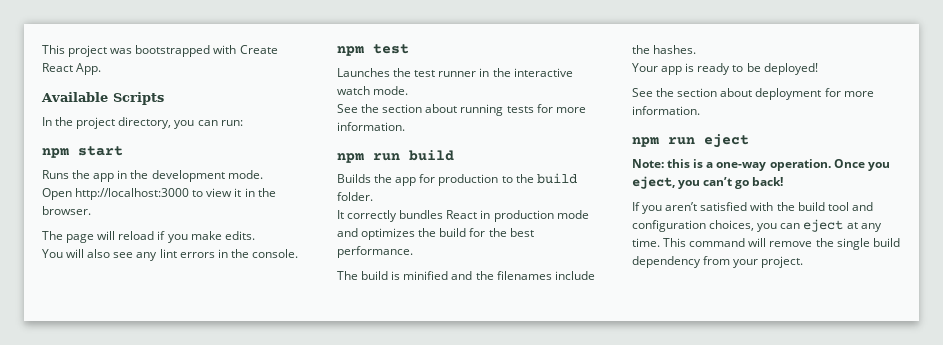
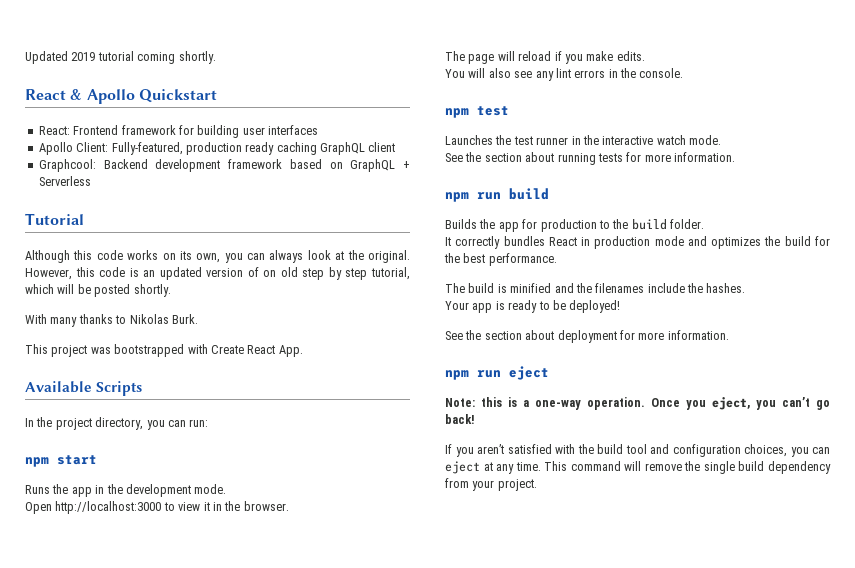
(42, 49) none -> [25,51,216,64] [25,89,217,104] [38,125,318,138] [38,142,396,155] [38,159,410,172] [38,176,91,186] [25,213,84,225] [25,250,410,263] [25,267,411,280] [25,284,171,297] [25,314,198,327] Updated 2019 tutorial coming shortly. // React & Apollo Quickstart // React: Frontend framework for building user interfaces // Apollo Client: Fully-featured, production ready caching GraphQL client // Graphcool: Backend development framework based on GraphQL + Serverless // Tutorial // Although this code works on its own, you can always look at the original. However, this code is an updated version of on old step by step tutorial, which will be posted shortly. // With many thanks to Nikolas Burk. //

